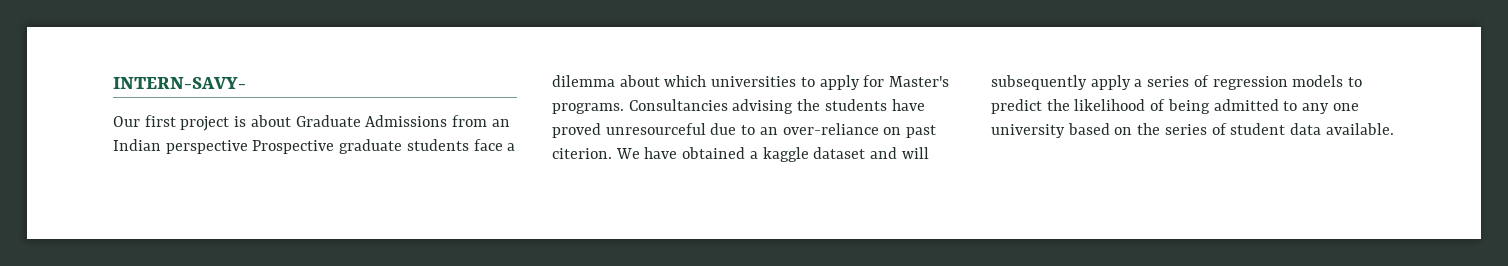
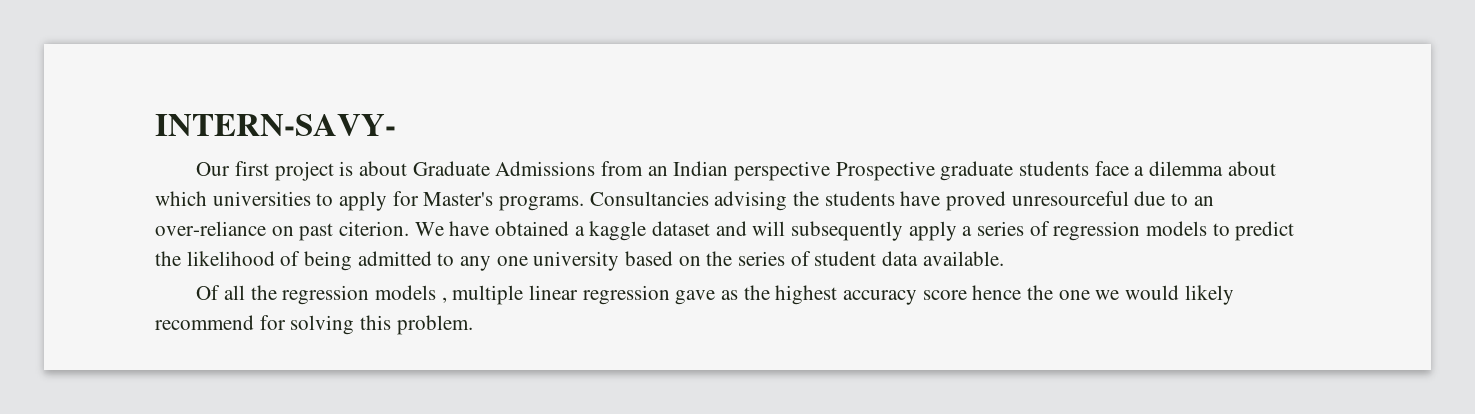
(1394, 129) none -> [196,285,1234,305] [155,315,473,335] // Of all the regression models , multiple linear regression gave as the highest accuracy score hence the one we would likely recommend for solving this problem.

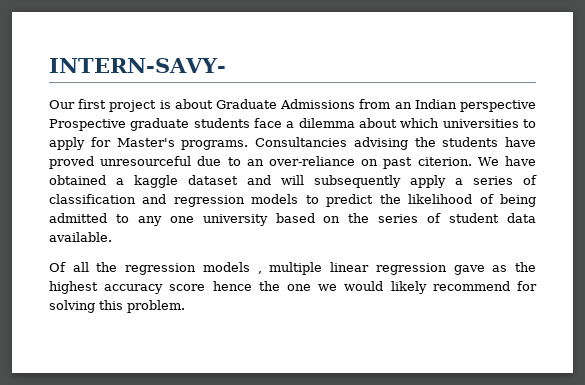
(1050, 228) none -> [49,194,167,204] classification and

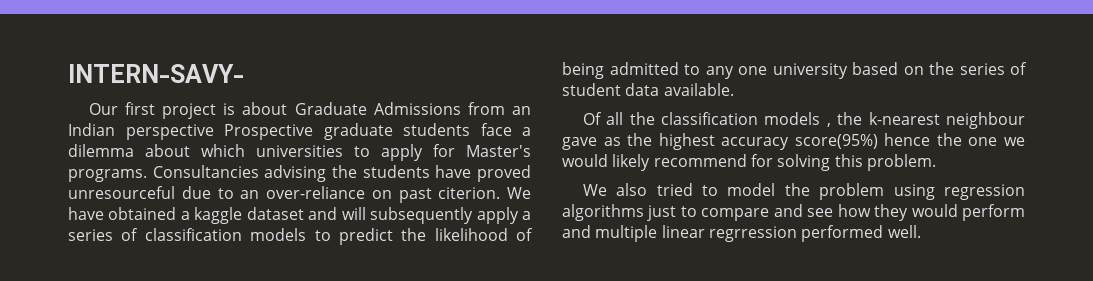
[142,194,245,207] and regression -> (242, 234) none
[125,263,197,275] regression -> [661,112,759,125] classification
[269,262,447,275] multiple linear regression -> [837,112,1025,129] the k-nearest neighbour
[169,284,206,291] score -> [794,134,878,149] score(95%)
(185, 306) none -> [582,183,1025,200] [562,204,1025,221] [562,225,921,242] // We also tried to model the problem using regression algorithms just to compare and see how they would perform and multiple linear regrression performed well.

